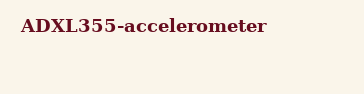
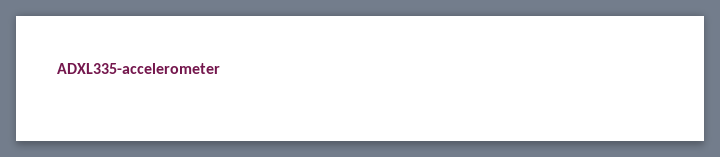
[20,18,267,32] ADXL355-accelerometer -> [57,63,220,74] ADXL335-accelerometer

